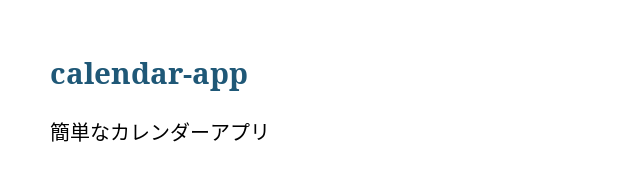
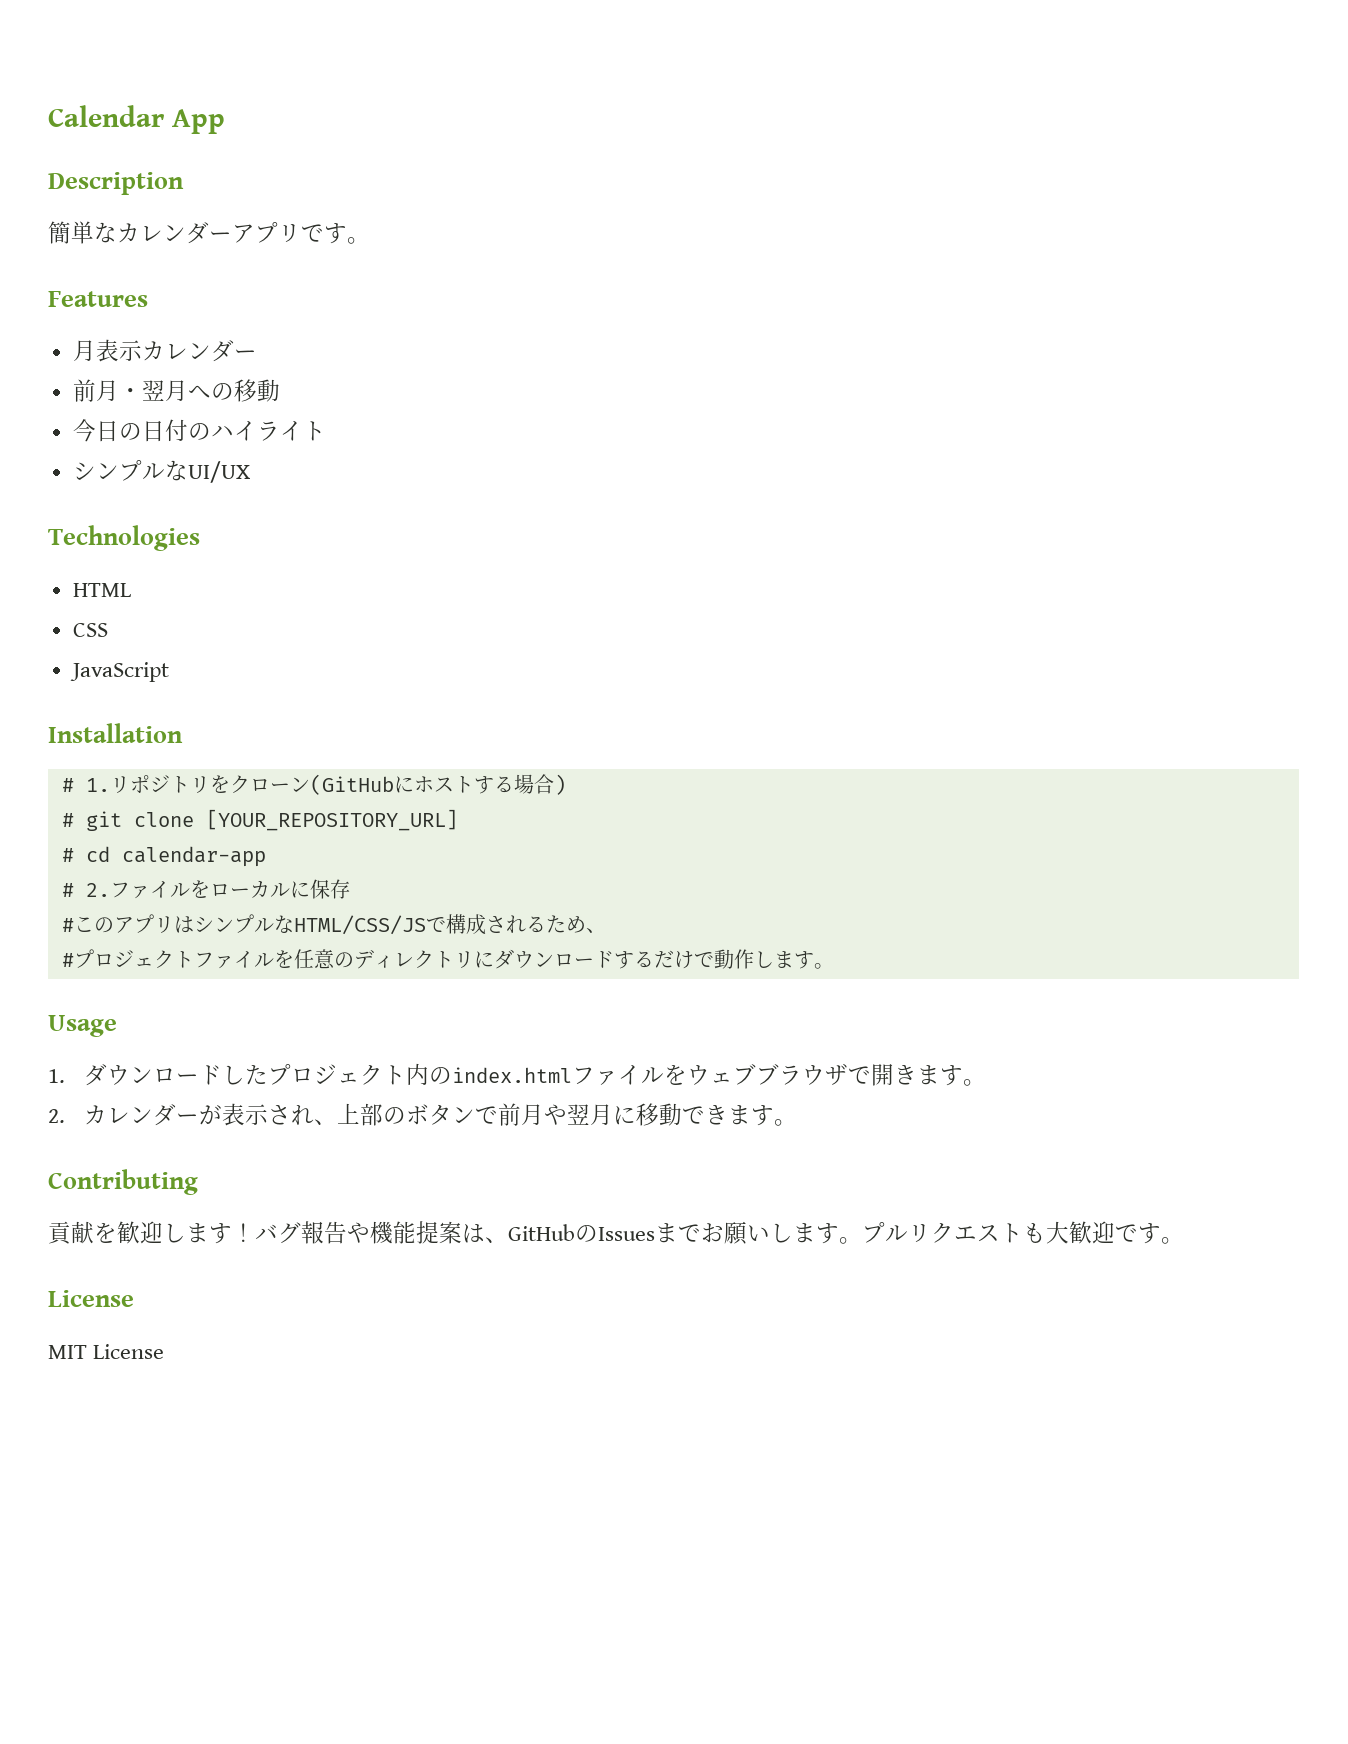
[50,62,248,91] calendar-app -> [48,105,225,134] [48,172,184,195] Calendar App // Description
(270, 132) none -> [301,223,370,244] [48,291,148,307] [72,339,257,362] [72,379,280,402] [72,419,326,442] [72,460,250,483] [48,525,200,551] [72,583,131,597] [72,623,108,637] [69,662,169,682] [48,723,183,743] [61,774,566,795] [61,809,458,831] [61,846,266,867] [61,879,350,899] [61,914,606,935] [61,949,834,969] [48,1015,117,1037] [48,1063,986,1086] [48,1103,797,1126] [48,1169,198,1195] [48,1221,1184,1245] [48,1290,134,1307] [48,1344,165,1359] です。 // Features // 月表示カレンダー // 前月・翌月への移動 // 今日の日付のハイライト // シンプルなUI/UX // Technologies // HTML // CSS // JavaScript // Installation // # 1.リポジトリをクローン(GitHubにホストする場合) // # git clone [YOUR_REPOSITORY_URL] // # cd calendar-app // # 2.ファイルをローカルに保存 // #このアプリはシンプルなHTML/CSS/JSで構成されるため、 // #プロジェクトファイルを任意のディレクトリにダウンロードするだけで動作します。 // Usage // 1.ダウンロードしたプロジェクト内のindex.htmlファイルをウェブブラウザで開きます。 // 2.カレンダーが表示され、上部のボタンで前月や翌月に移動できます。 // Contributing // 貢献を歓迎します！バグ報告や機能提案は、GitHubのIssuesまでお願いします。プルリクエストも大歓迎です。 // License // MIT License

